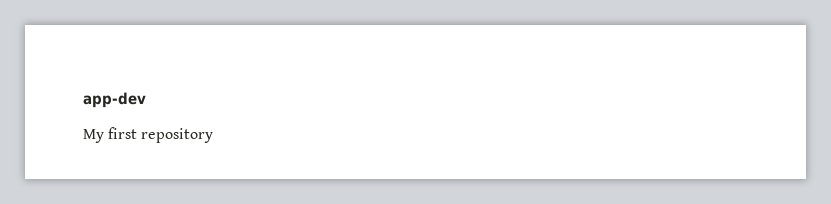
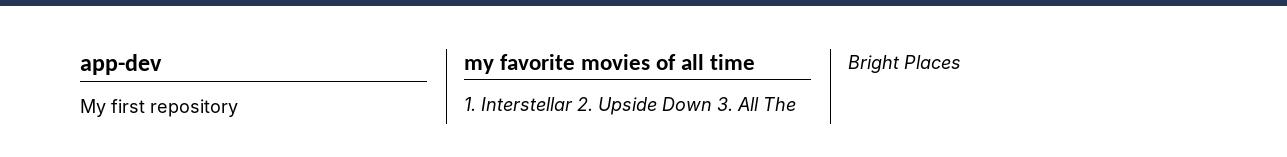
(214, 135) none -> [464,54,756,74] [464,97,796,115] [848,55,961,73] // my favorite movies of all time // 1. Interstellar 2. Upside Down 3. All The Bright Places

